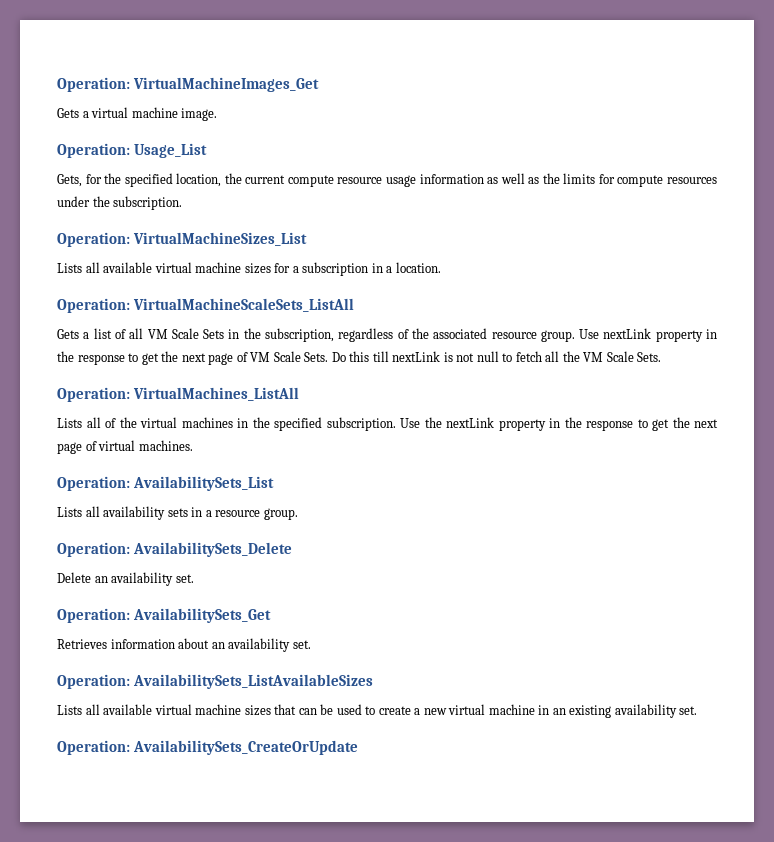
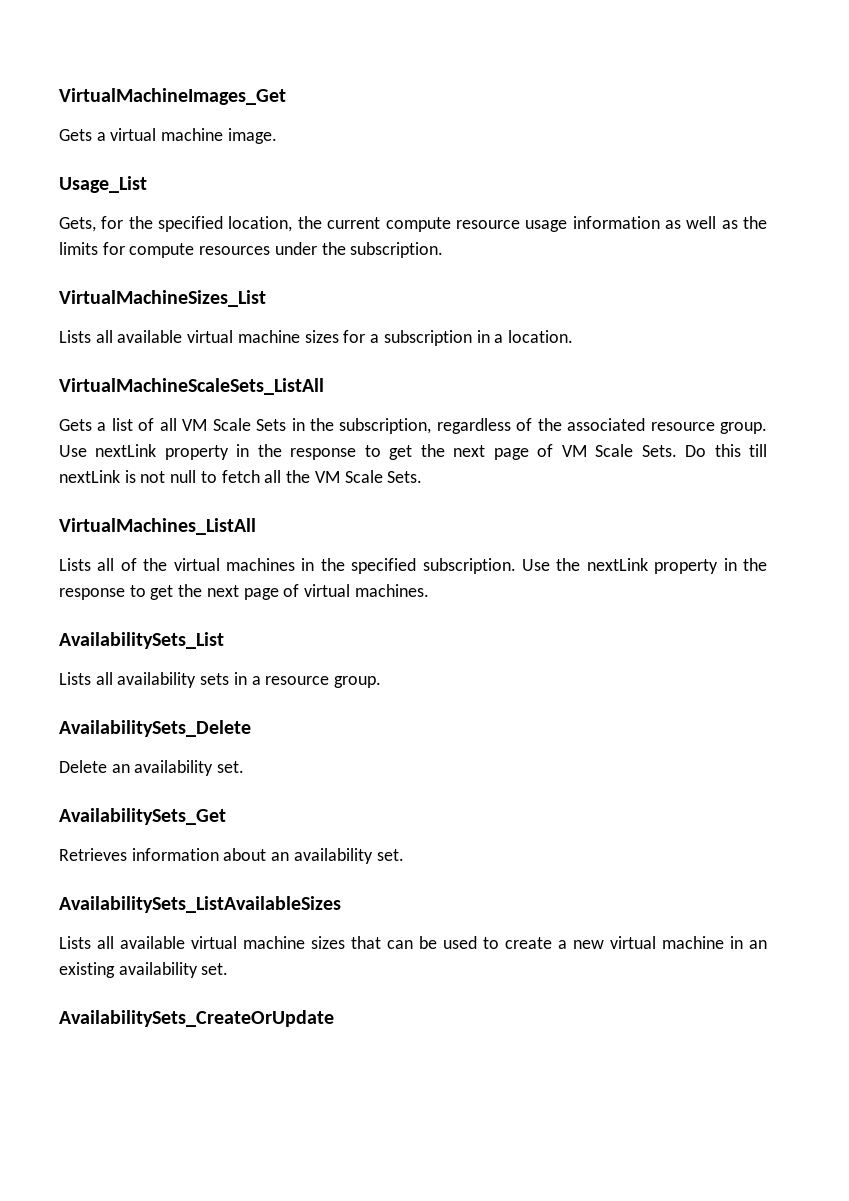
[57,77,130,92] Operation: -> (59, 96) none
[57,143,130,158] Operation: -> (277, 136) none
[57,232,130,247] Operation: -> (444, 250) none
[57,298,130,313] Operation: -> (573, 336) none
[57,387,130,402] Operation: -> (423, 477) none
[57,476,130,491] Operation: -> (429, 590) none
[57,542,130,557] Operation: -> (382, 682) none
[57,608,130,623] Operation: -> (245, 767) none
[57,674,130,689] Operation: -> (404, 855) none
[57,740,130,755] Operation: -> (229, 969) none

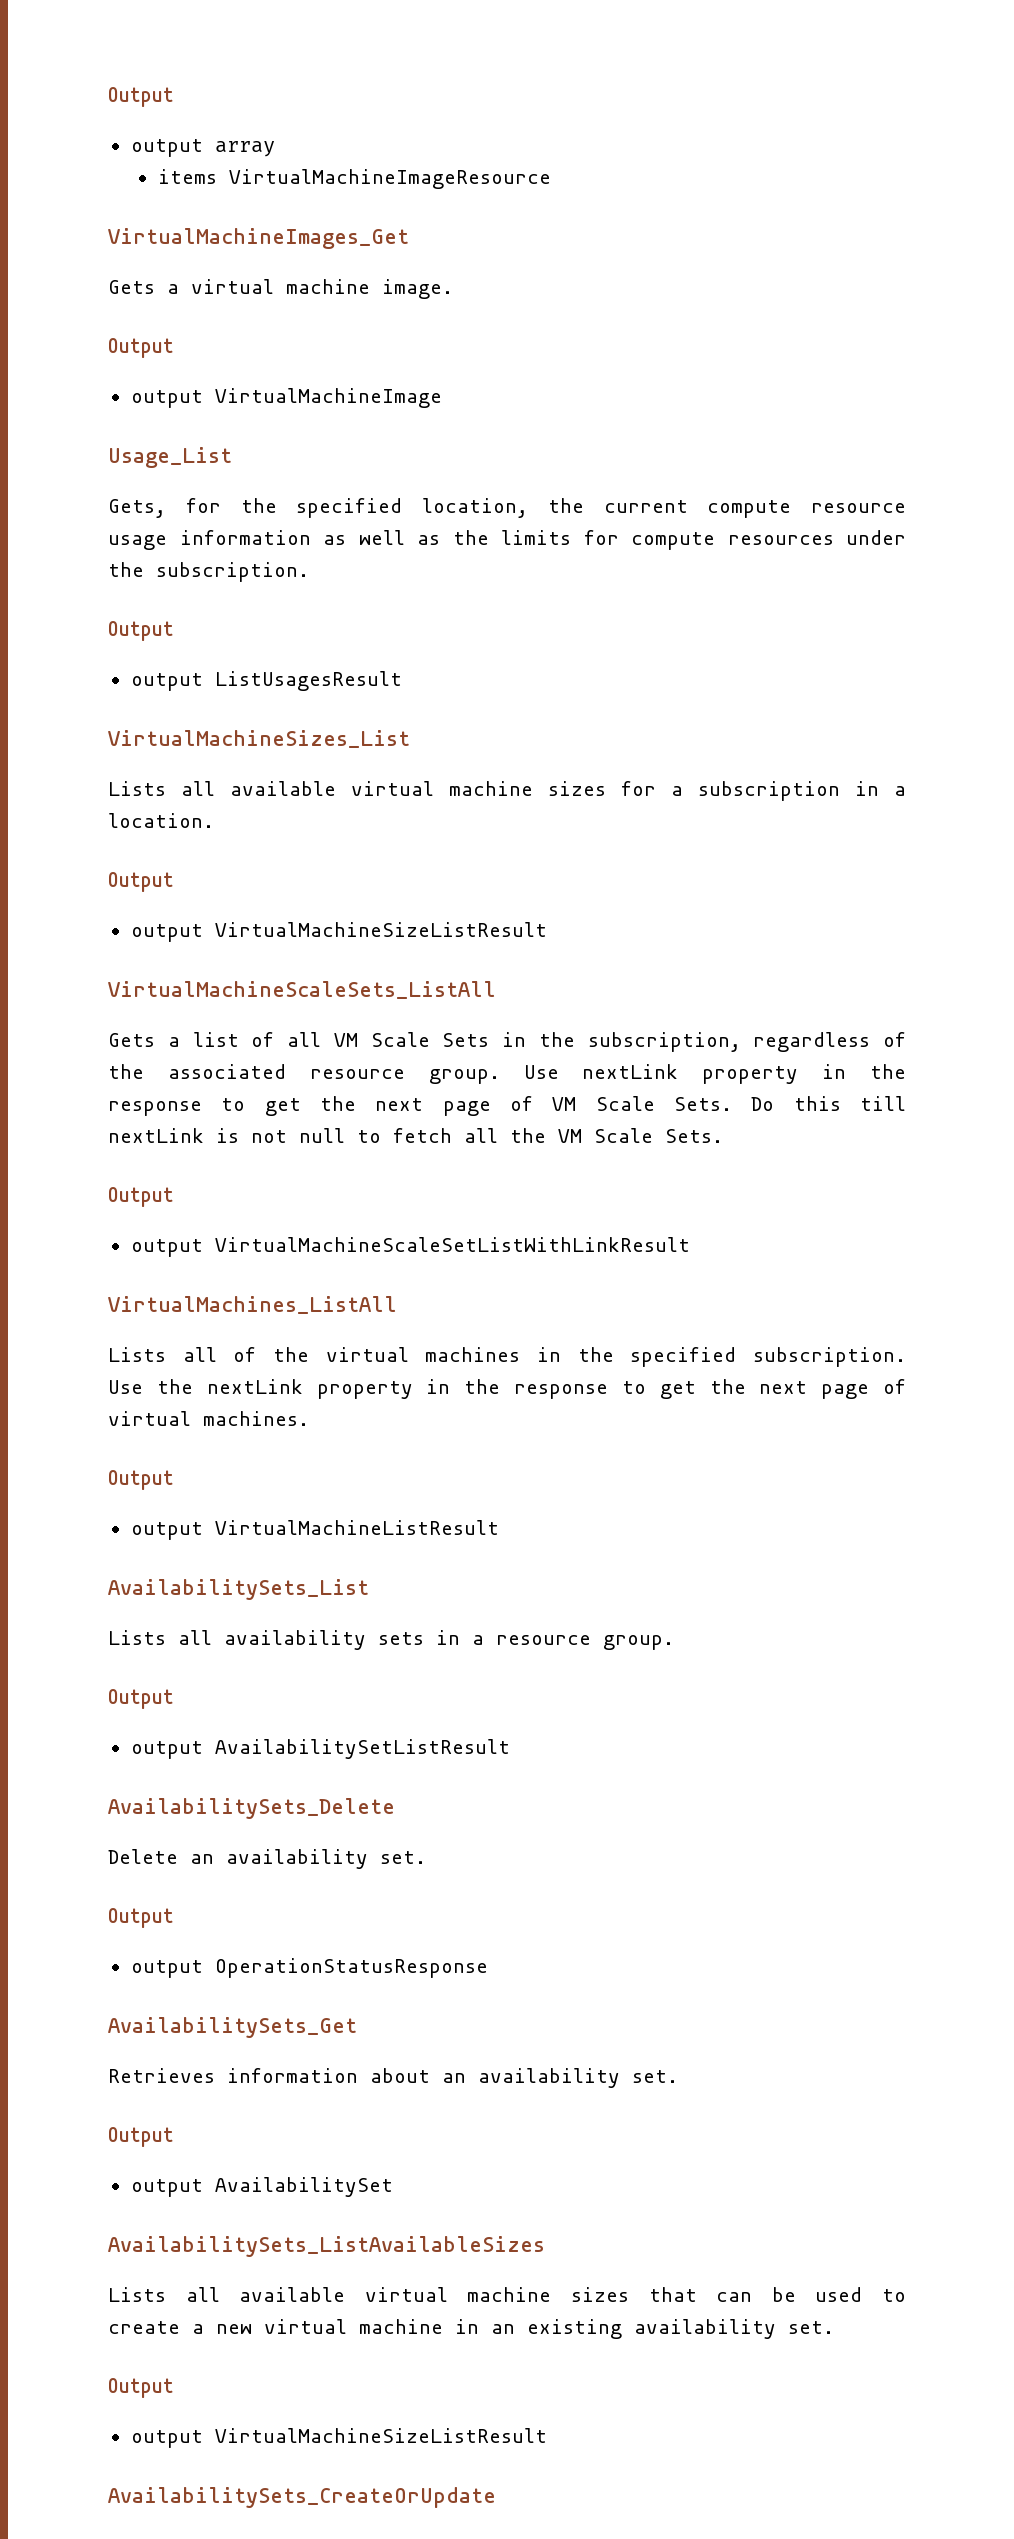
(59, 96) none -> [108,87,174,107] [130,139,275,157] [157,169,551,189] Output // output array // items VirtualMachineImageResource //
(277, 136) none -> [108,338,174,358] [130,388,442,408] // Output // output VirtualMachineImage
(444, 250) none -> [108,621,174,641] [130,671,402,691] // Output // output ListUsagesResult
(573, 336) none -> [108,872,174,892] [130,922,547,942] // Output // output VirtualMachineSizeListResult
(423, 477) none -> [108,1187,174,1207] [130,1237,690,1257] // Output // output VirtualMachineScaleSetListWithLinkResult
(429, 590) none -> [108,1470,174,1490] [130,1520,499,1540] // Output // output VirtualMachineListResult
(382, 682) none -> [108,1689,174,1709] [130,1739,510,1759] // Output // output AvailabilitySetListResult
(245, 767) none -> [108,1908,174,1928] [130,1958,488,1978] // Output // output OperationStatusResponse
(404, 855) none -> [108,2127,174,2147] [130,2177,393,2197] // Output // output AvailabilitySet
(229, 969) none -> [108,2378,174,2398] [130,2428,547,2448] // Output // output VirtualMachineSizeListResult

